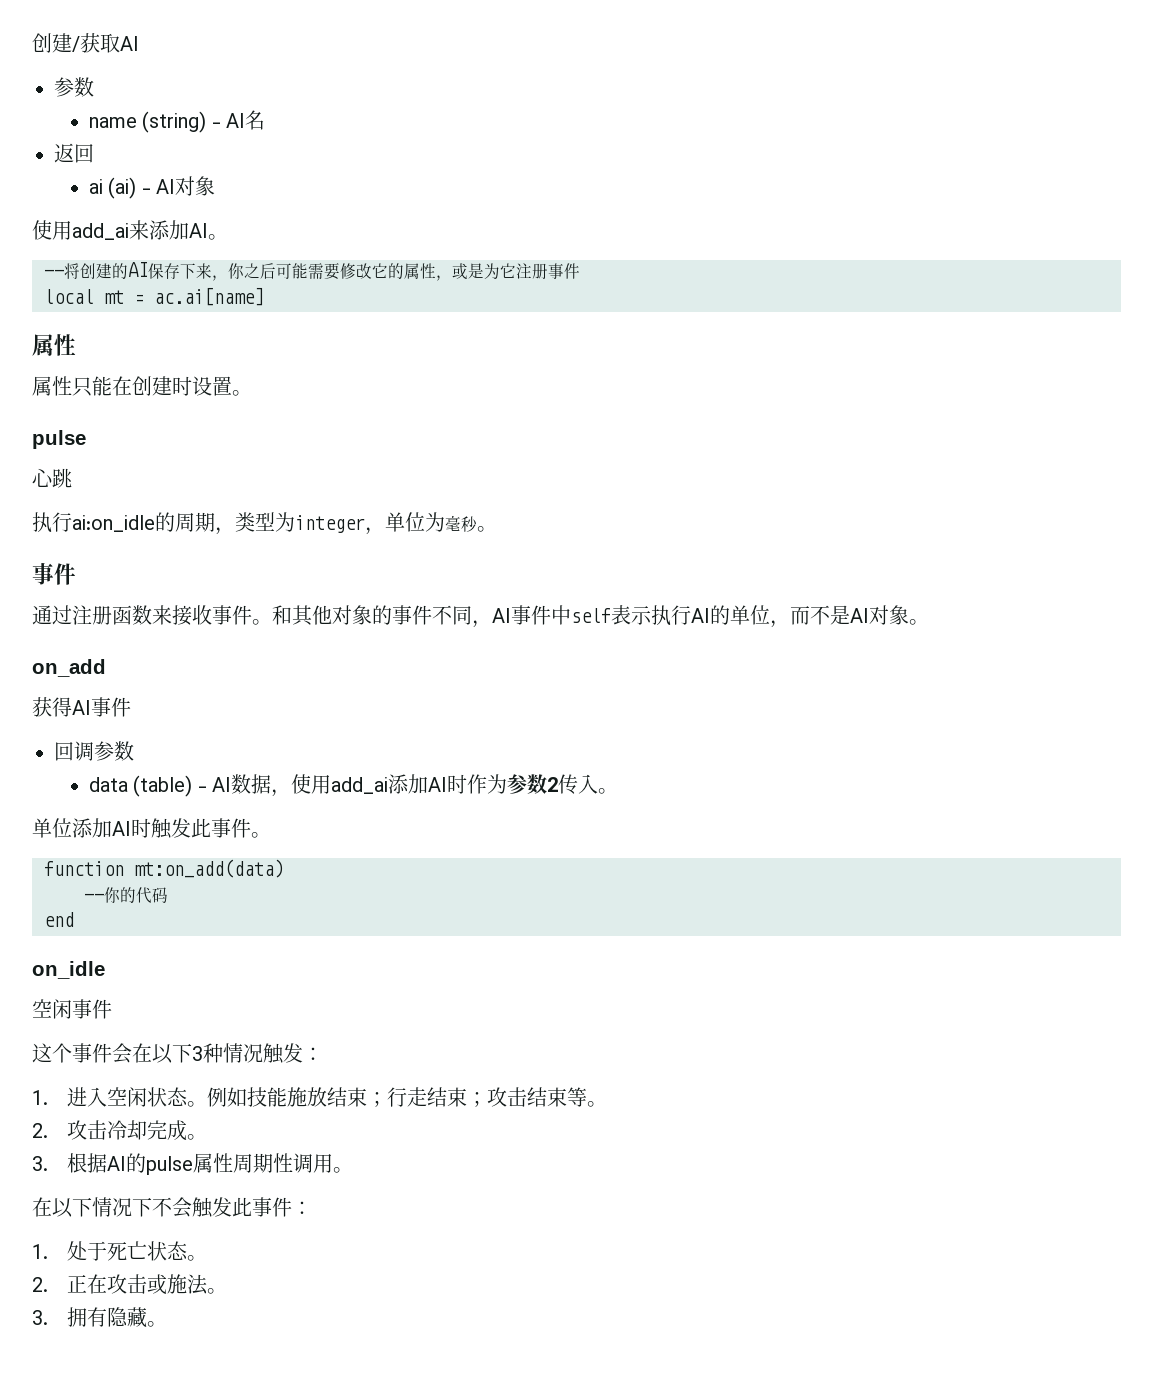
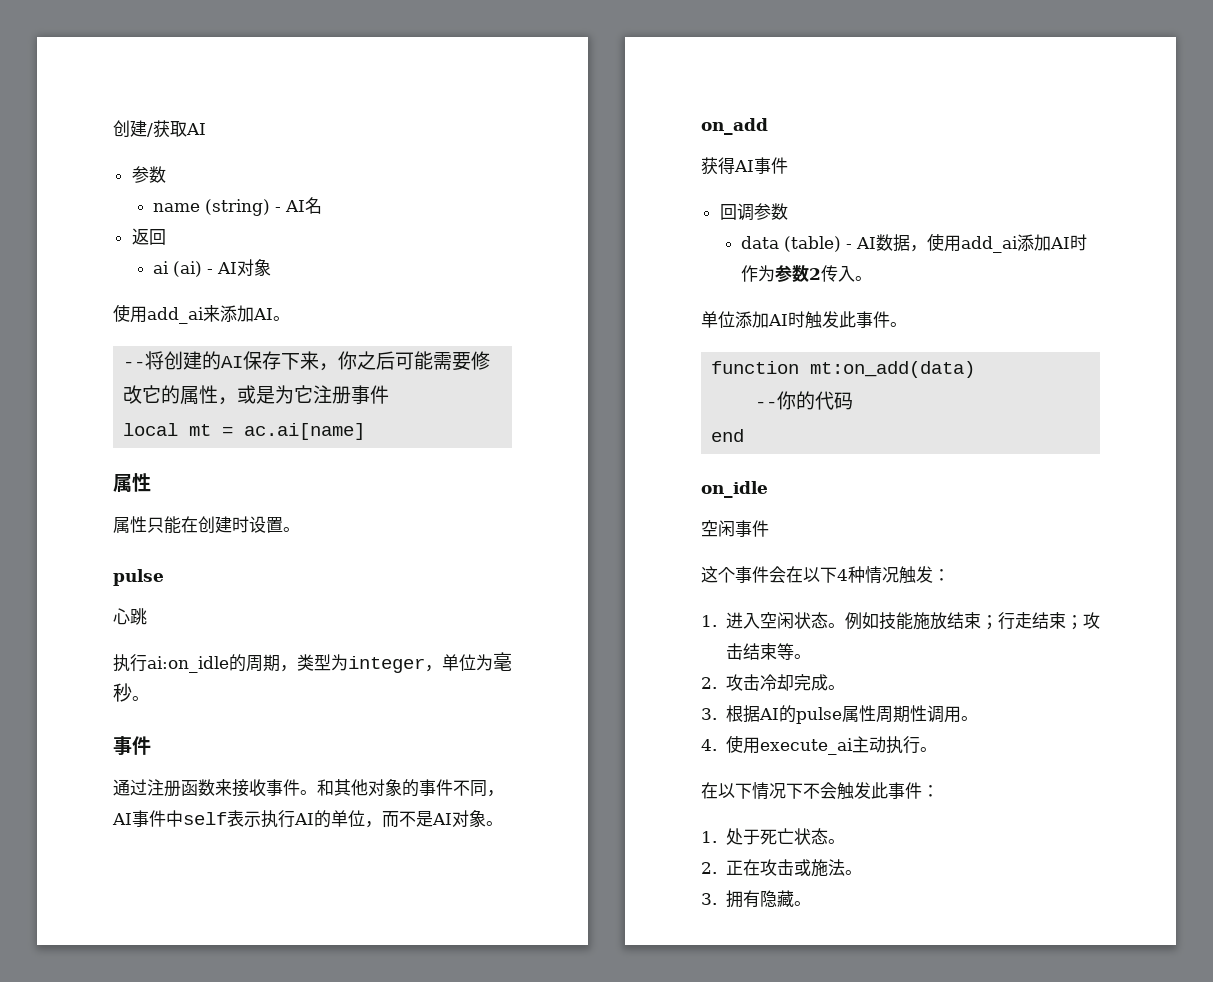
[192,1046,203,1061] 3 -> [837,569,848,581] 4
(353, 1170) none -> [701,735,937,755] // 4.使用execute_ai主动执行。

